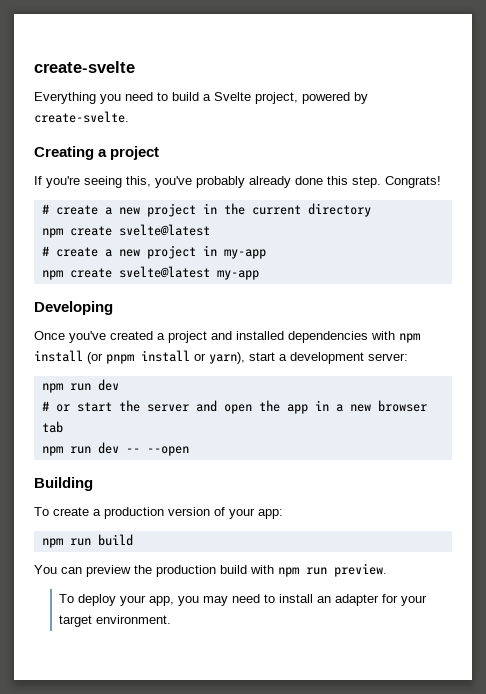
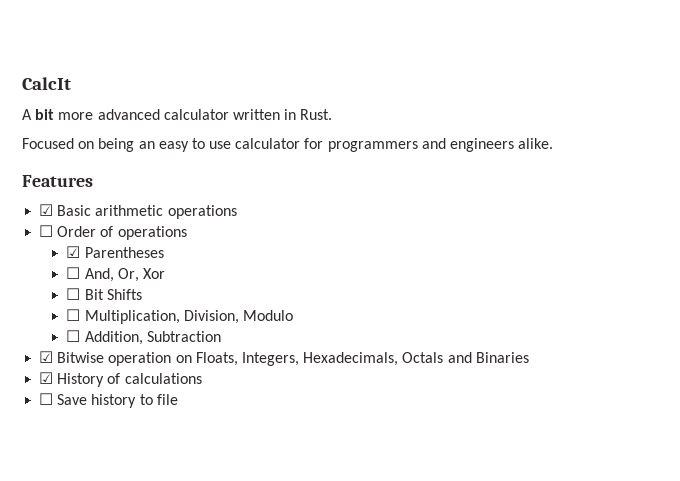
[34,61,135,73] [34,92,368,104] [34,111,129,123] [34,146,160,160] [34,176,441,188] [41,203,371,217] [41,224,210,238] [41,245,266,259] [41,266,259,280] [34,301,113,315] [34,331,420,343] [34,350,408,364] [41,379,119,393] [41,400,427,414] [41,421,63,433] [41,442,189,456] [34,477,93,491] [34,507,283,519] [41,534,133,548] [34,563,387,577] [59,594,428,606] [59,615,172,627] create-svelte // Everything you need to build a Svelte project, powered by create-svelte. // Creating a project // If you're seeing this, you've probably already done this step. Congrats! // # create a new project in the current directory // npm create svelte@latest // # create a new project in my-app // npm create svelte@latest my-app // Developing // Once you've created a project and installed dependencies with npm install (or pnpm install or yarn), start a development server: // npm run dev // # or start the server and open the app in a new browser tab // npm run dev -- --open // Building // To create a production version of your app: // npm run build // You can preview the production build with npm run preview. // To deploy your app, you may need to install an adapter for your target environment. -> [22,77,71,90] [22,109,333,120] [22,138,554,152] [22,175,93,187] [39,204,237,219] [39,225,187,240] [66,246,164,258] [66,267,165,282] [66,288,142,300] [66,309,293,324] [66,330,221,345] [39,351,529,366] [39,372,202,387] [39,393,178,408] CalcIt // A bit more advanced calculator written in Rust. // Focused on being an easy to use calculator for programmers and engineers alike. // Features // ☑ Basic arithmetic operations // ☐ Order of operations // ☑ Parentheses // ☐ And, Or, Xor // ☐ Bit Shifts // ☐ Multiplication, Division, Modulo // ☐ Addition, Subtraction // ☑ Bitwise operation on Floats, Integers, Hexadecimals, Octals and Binaries // ☑ History of calculations // ☐ Save history to file

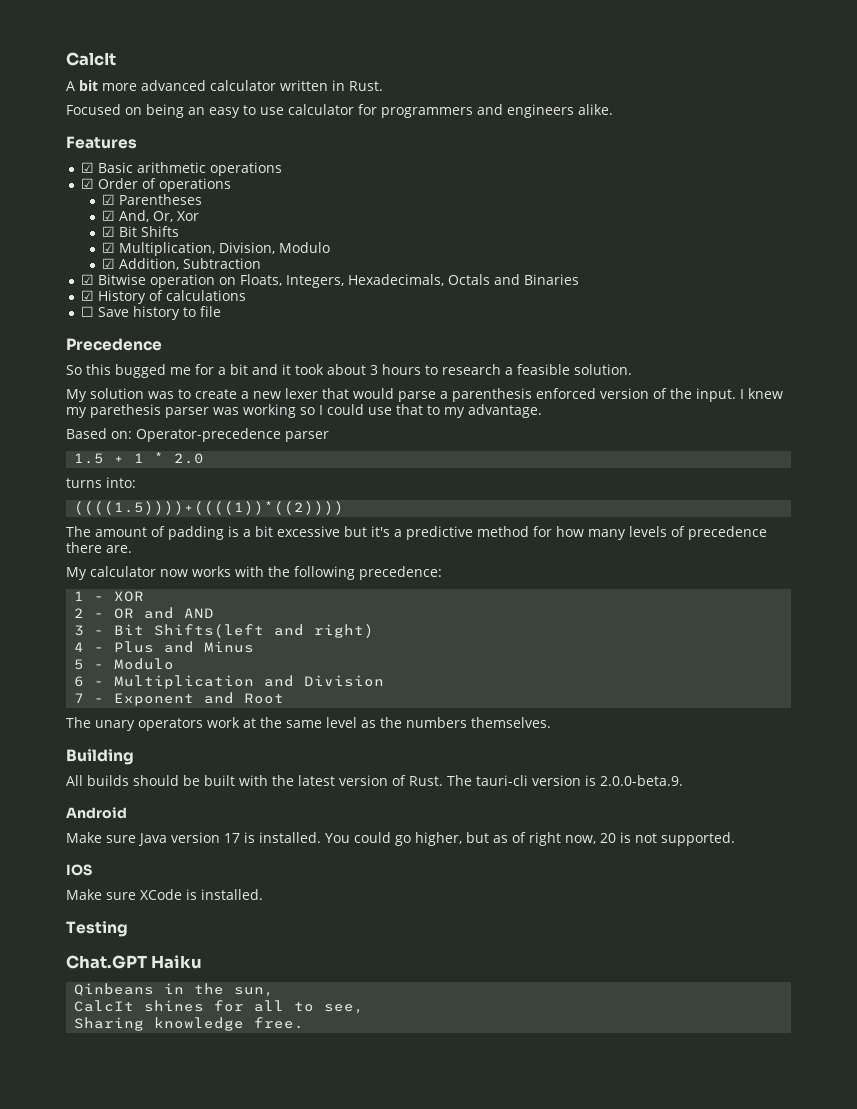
[39,225,54,237] ☐ -> [80,178,94,189] ☑
[66,267,81,279] ☐ -> [102,210,116,221] ☑
[66,288,81,300] ☐ -> [102,226,116,237] ☑
[66,309,81,321] ☐ -> [102,242,116,253] ☑
[66,330,81,342] ☐ -> [102,258,116,269] ☑
(178, 399) none -> [66,338,162,351] [66,364,632,378] [66,388,783,402] [66,404,542,418] [66,428,329,442] [74,452,205,464] [66,477,136,488] [74,501,345,515] [66,526,767,540] [66,542,132,553] [66,566,442,580] [74,591,145,602] [74,607,215,619] [74,624,375,638] [74,641,255,653] [74,658,175,670] [74,675,385,689] [74,692,285,706] [66,717,551,731] [66,749,134,765] [66,775,683,786] [66,807,127,819] [66,832,735,846] [66,864,92,876] [66,889,263,900] [66,921,128,937] [66,955,203,969] [74,983,275,997] [74,1000,365,1014] [74,1017,305,1031] // Precedence // So this bugged me for a bit and it took about 3 hours to research a feasible solution. // My solution was to create a new lexer that would parse a parenthesis enforced version of the input. I knew my parethesis parser was working so I could use that to my advantage. // Based on: Operator-precedence parser // 1.5 + 1 * 2.0 // turns into: // ((((1.5))))+((((1))*((2)))) // The amount of padding is a bit excessive but it's a predictive method for how many levels of precedence there are. // My calculator now works with the following precedence: // 1 - XOR // 2 - OR and AND // 3 - Bit Shifts(left and right) // 4 - Plus and Minus // 5 - Modulo // 6 - Multiplication and Division // 7 - Exponent and Root // The unary operators work at the same level as the numbers themselves. // Building // All builds should be built with the latest version of Rust. The tauri-cli version is 2.0.0-beta.9. // Android // Make sure Java version 17 is installed. You could go higher, but as of right now, 20 is not supported. // IOS // Make sure XCode is installed. // Testing // Chat.GPT Haiku // Qinbeans in the sun, // CalcIt shines for all to see, // Sharing knowledge free.

